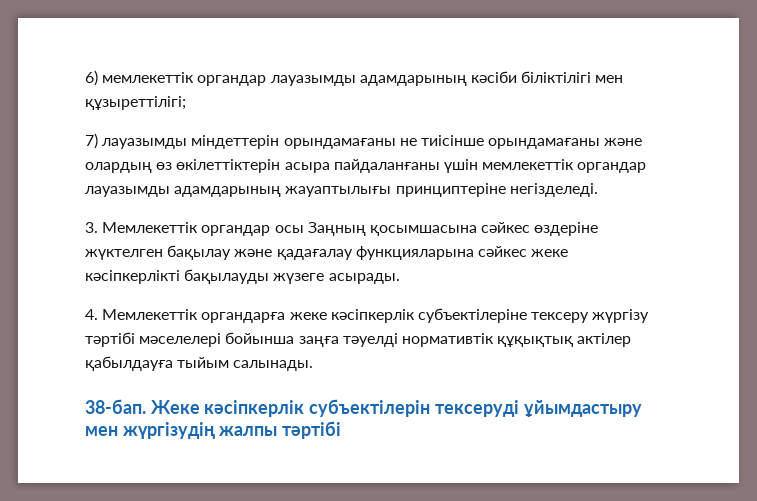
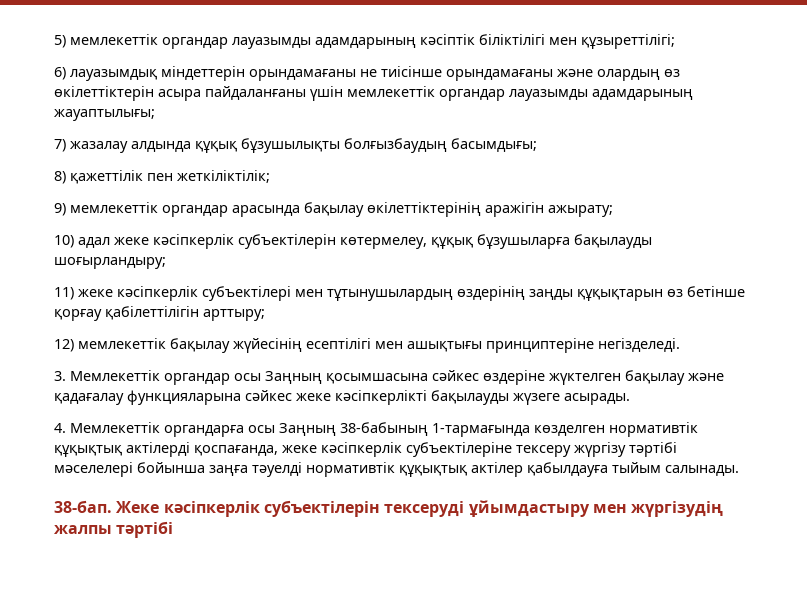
[85,70,517,86] 6) мемлекеттiк органдар лауазымды адамдарының кәсiби -> [54,34,475,49] 5) мемлекеттік органдар лауазымды адамдарының кәсіптік
[85,133,188,149] 7) лауазымды -> [54,67,157,81] 6) лауазымдық
[285,186,392,197] жауаптылығы -> [54,109,155,121] [54,138,537,153] [54,170,270,184] [54,202,613,217] [54,234,652,249] [54,257,166,269] [54,286,745,301] [54,306,265,321] [54,338,482,353] жауаптылығы; // 7) жазалау алдында құқық бұзушылықты болғызбаудың басымдығы; // 8) қажеттілік пен жеткіліктілік; // 9) мемлекеттік органдар арасында бақылау өкілеттіктерінің аражігін ажырату; // 10) адал жеке кәсіпкерлік субъектілерін көтермелеу, құқық бұзушыларға бақылауды шоғырландыру; // 11) жеке кәсіпкерлік субъектілері мен тұтынушылардың өздерінің заңды құқықтарын өз бетінше қорғау қабілеттілігін арттыру; // 12) мемлекеттік бақылау жүйесінің есептілігі мен ашықтығы
(286, 317) none -> [248,422,698,437] [54,442,278,457] осы Заңның 38-бабының 1-тармағында көзделген нормативтік құқықтық актілерді қоспағанда,

